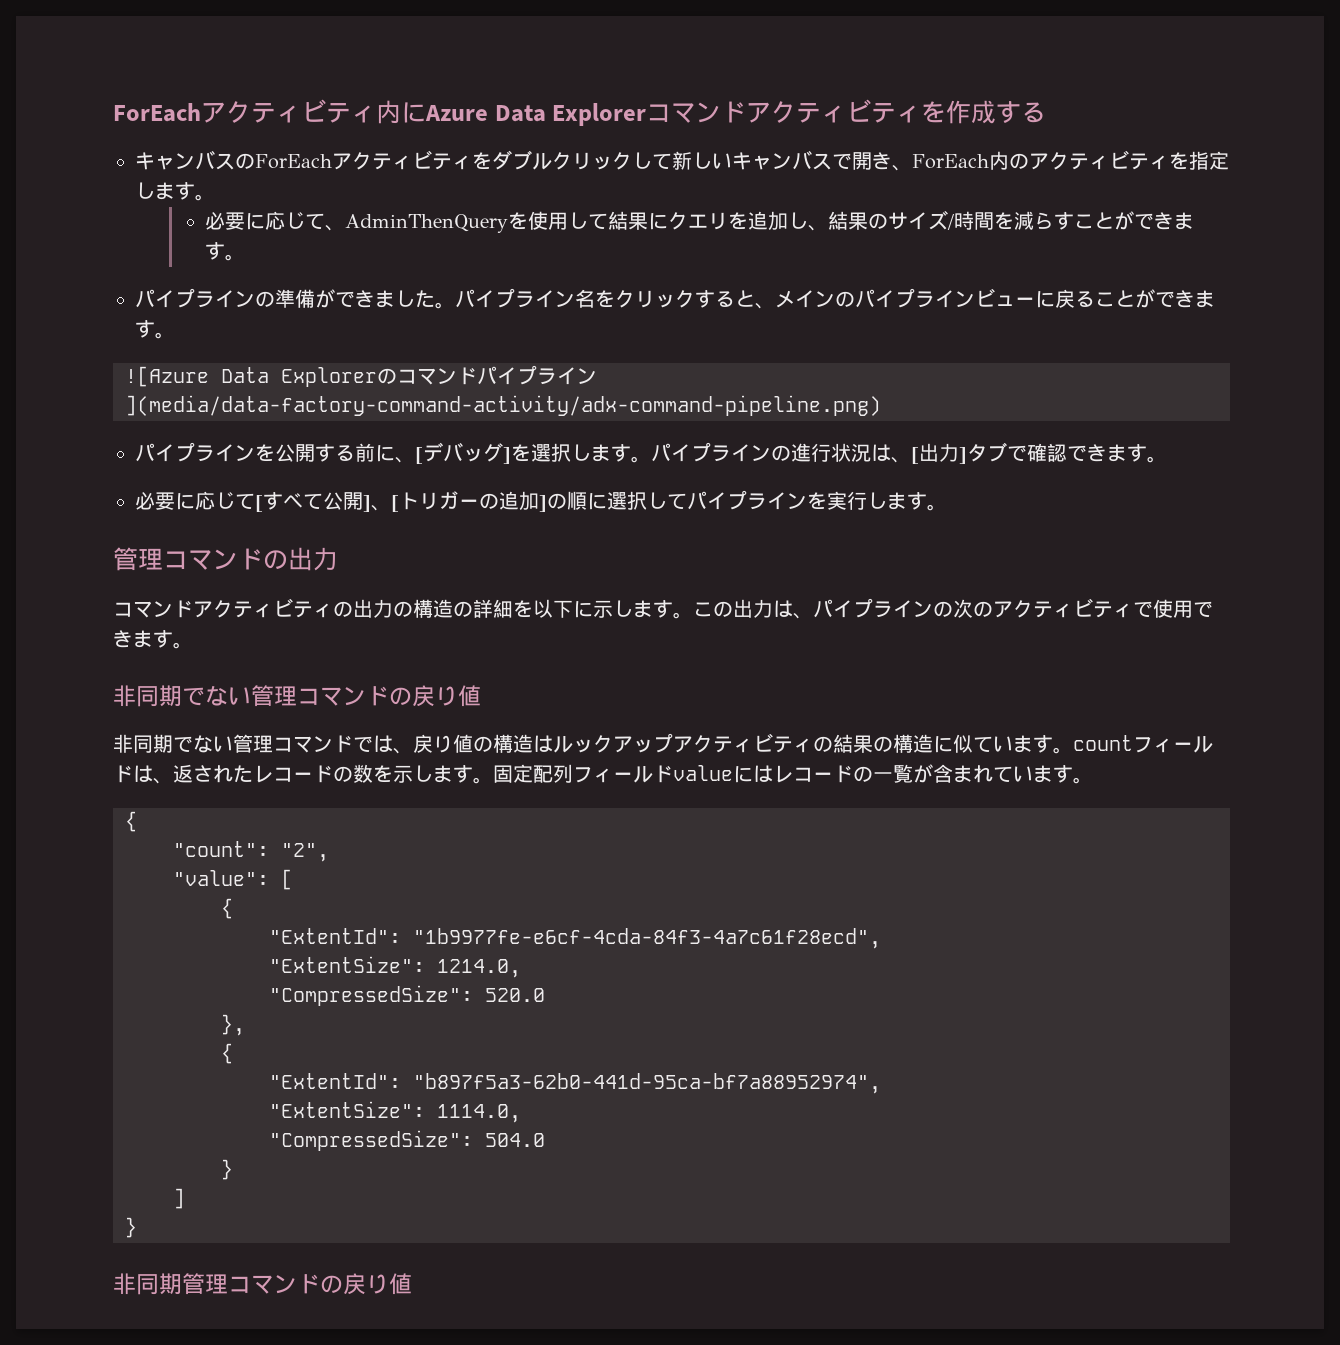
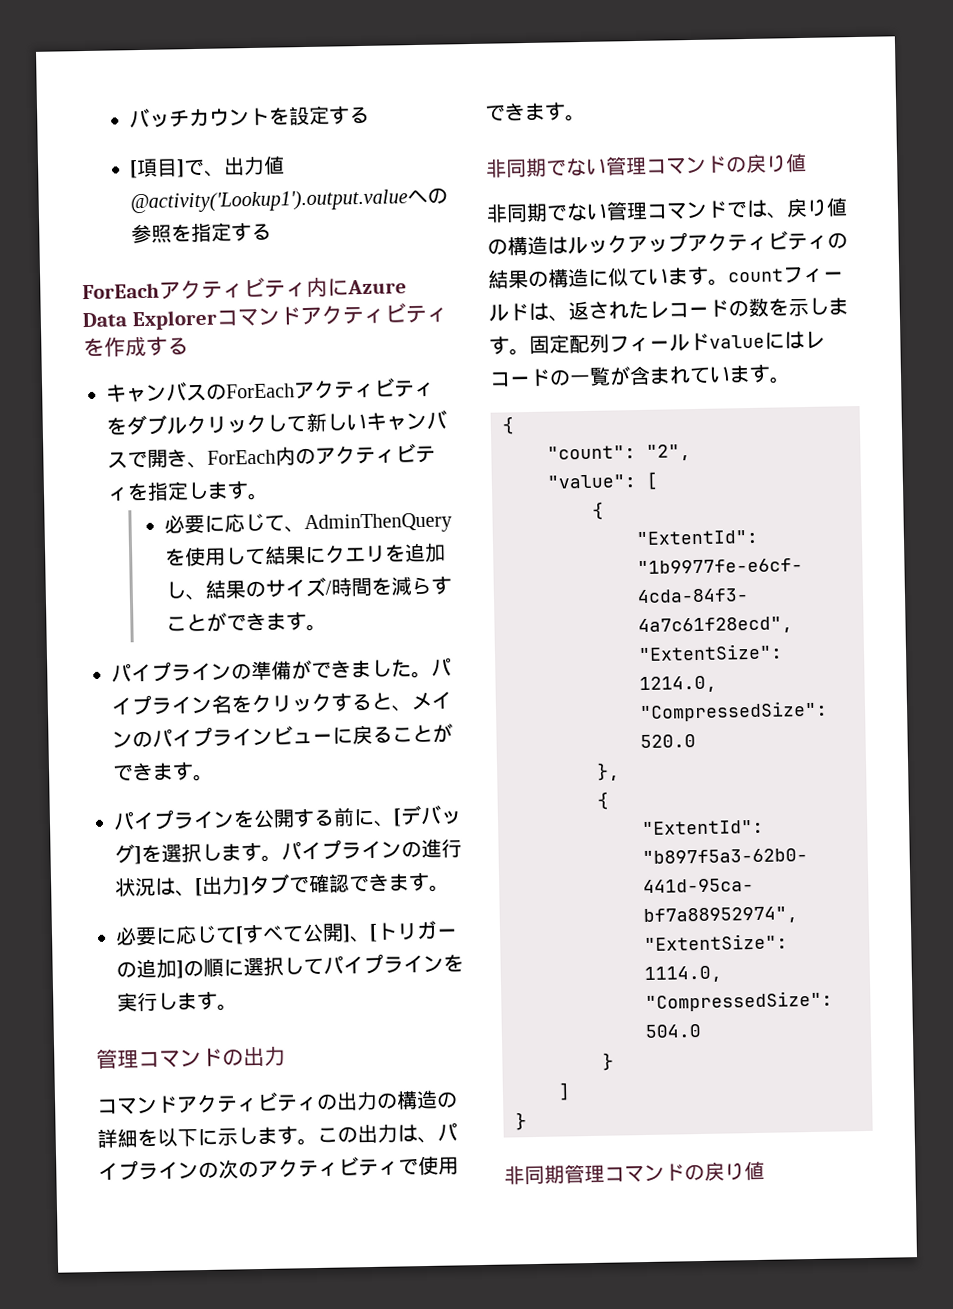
(113, 112) none -> [129,105,371,129] [129,155,286,179] [130,187,449,214] [131,222,273,244] バッチカウントを設定する // [項目]で、出力値@activity('Lookup1').output.valueへの参照を指定する //
[125,365,597,387] [125,395,881,416] // ![Azure Data Explorerのコマンドパイプライン](media/data-factory-command-activity/adx-command-pipeline.png) -> (214, 777) none

